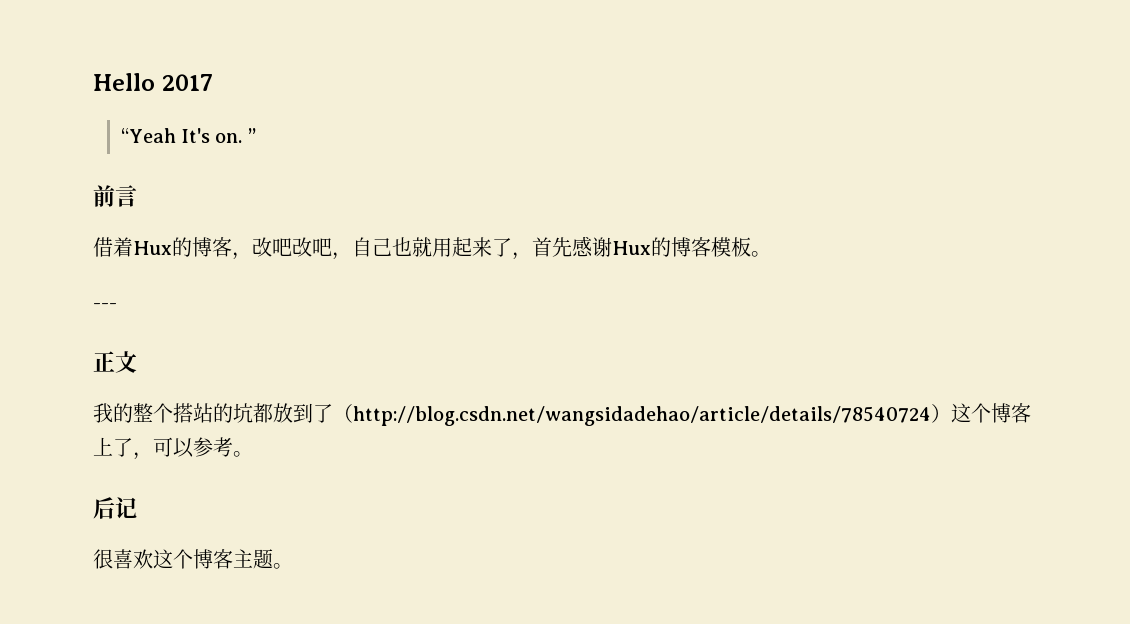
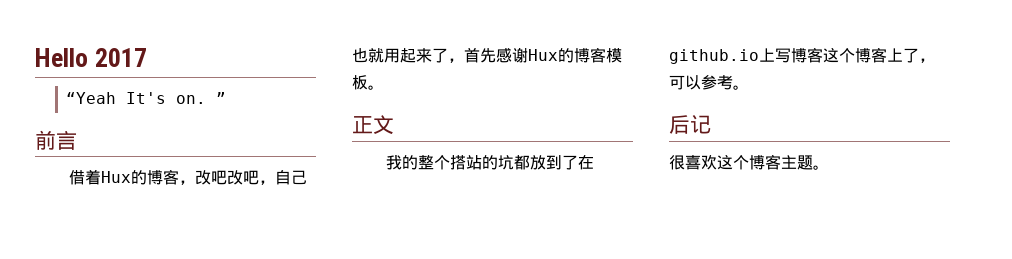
[93,303,117,309] // --- -> (384, 87) none
[333,404,951,426] （http://blog.csdn.net/wangsidadehao/article/details/78540724） -> [577,155,594,170] [669,47,823,64] 在github.io上写博客

